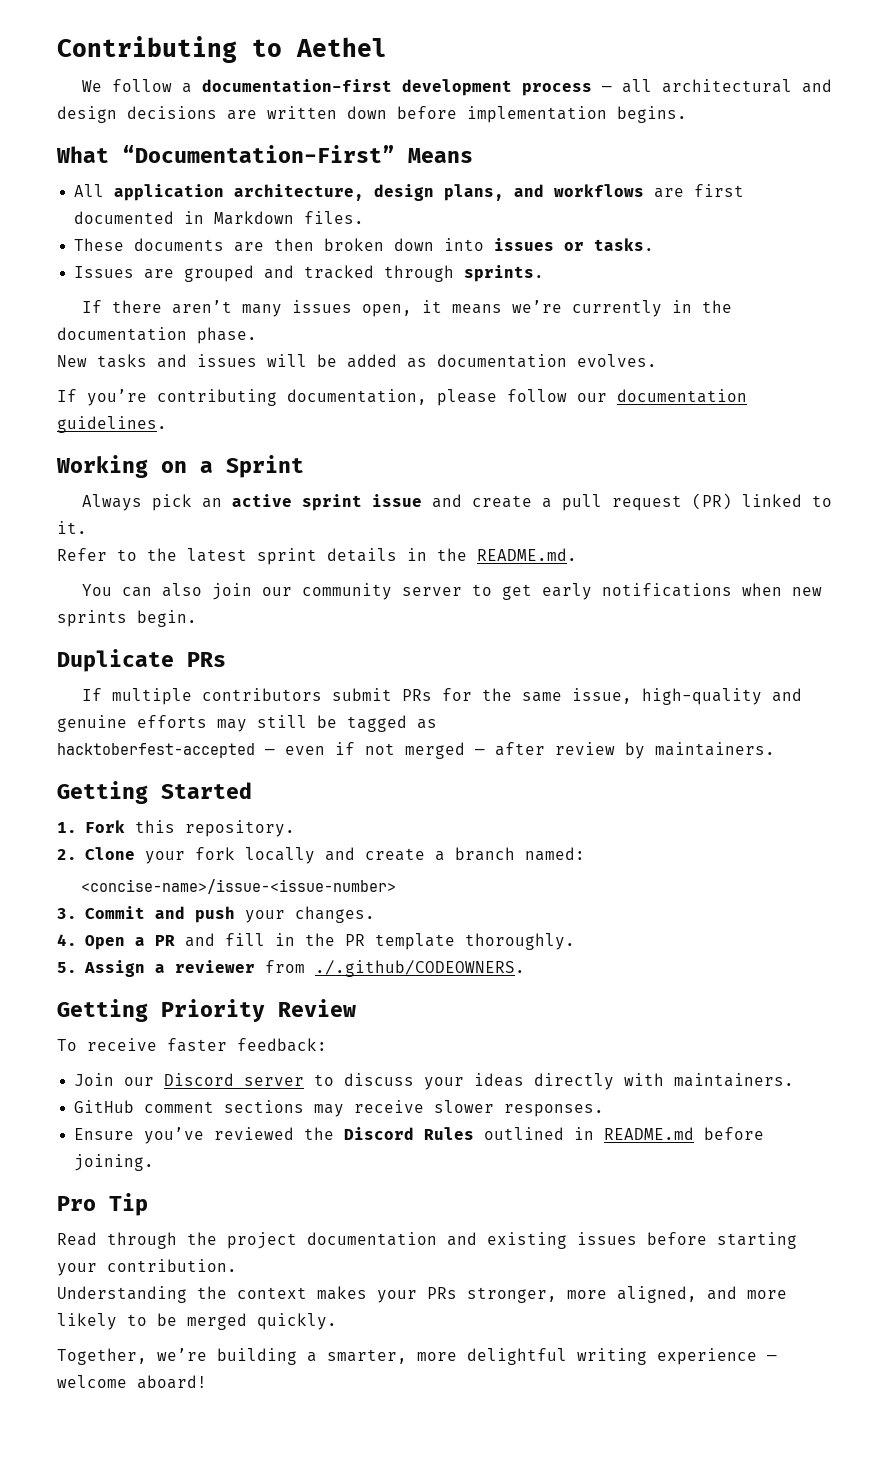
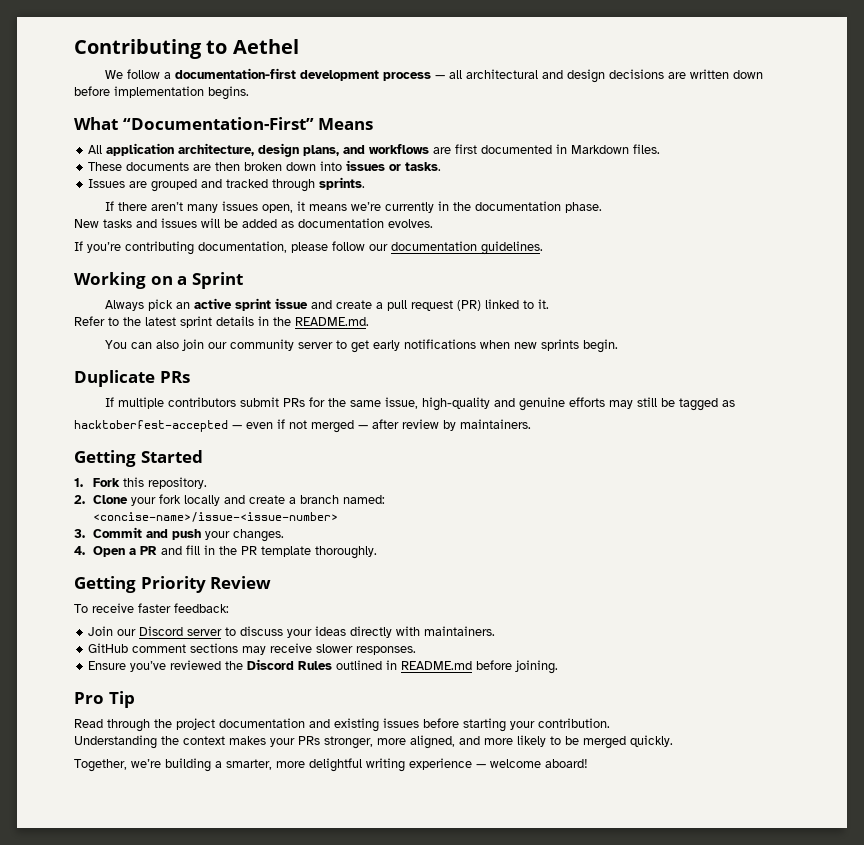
[57,960,525,977] // 5. Assign a reviewer from ./.github/CODEOWNERS. -> (378, 552) none

